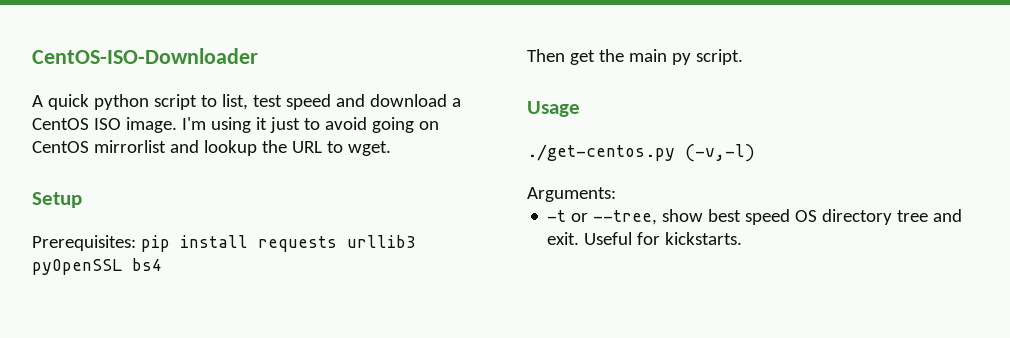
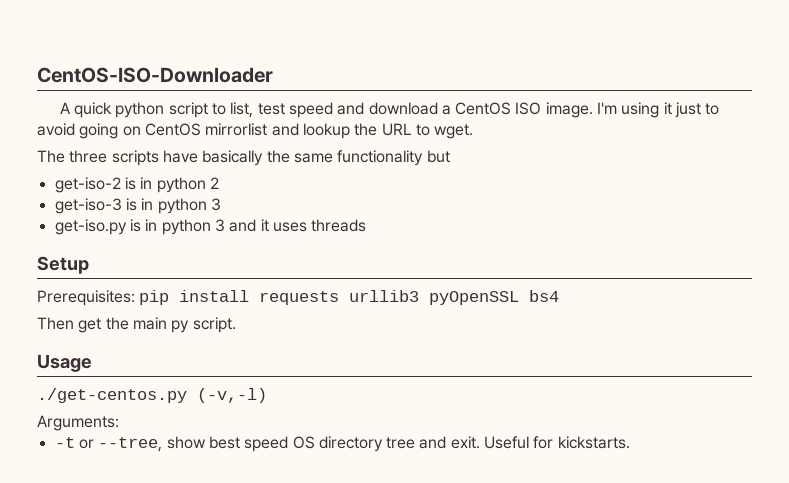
(391, 148) none -> [37,150,450,166] [54,177,219,193] [54,198,221,214] [54,219,367,235] // The three scripts have basically the same functionality but // get-iso-2 is in python 2 // get-iso-3 is in python 3 // get-iso.py is in python 3 and it uses threads

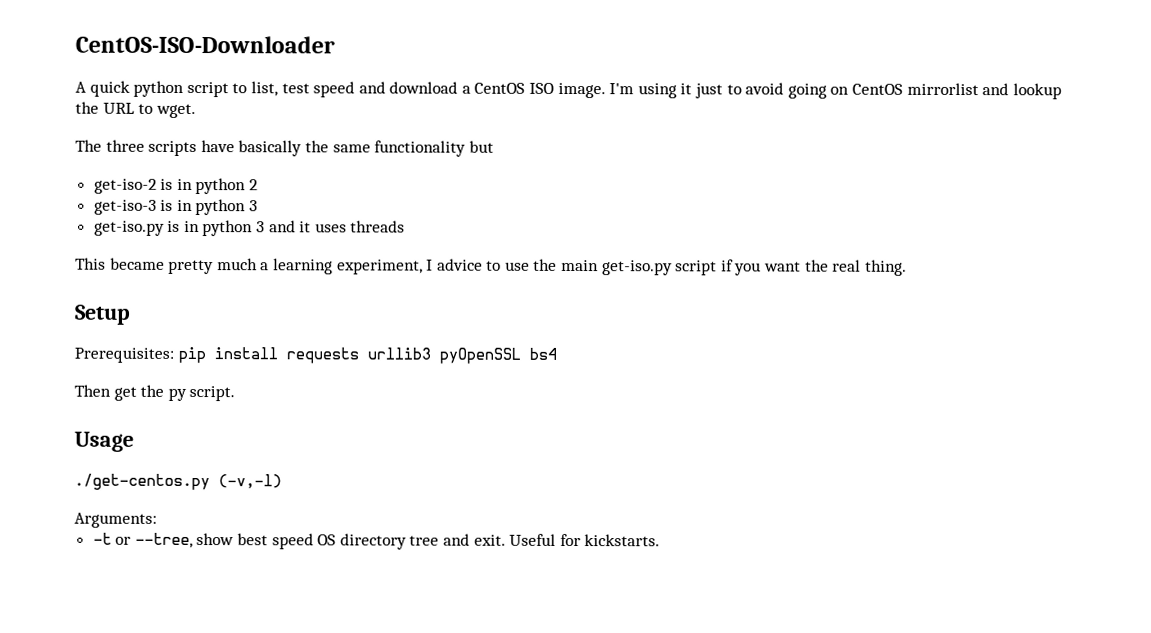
(367, 225) none -> [75,257,907,276] // This became pretty much a learning experiment, I advice to use the main get-iso.py script if you want the real thing.
[132,317,167,330] main -> (165, 390) none

